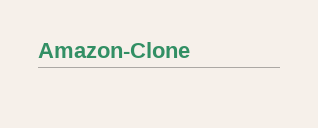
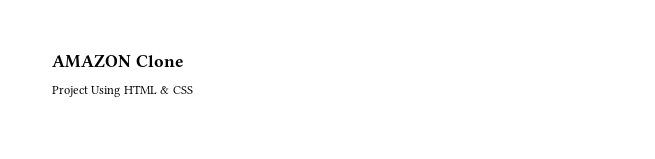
[38,42,190,58] Amazon-Clone -> [52,54,184,68] [52,85,193,97] AMAZON Clone // Project Using HTML & CSS

